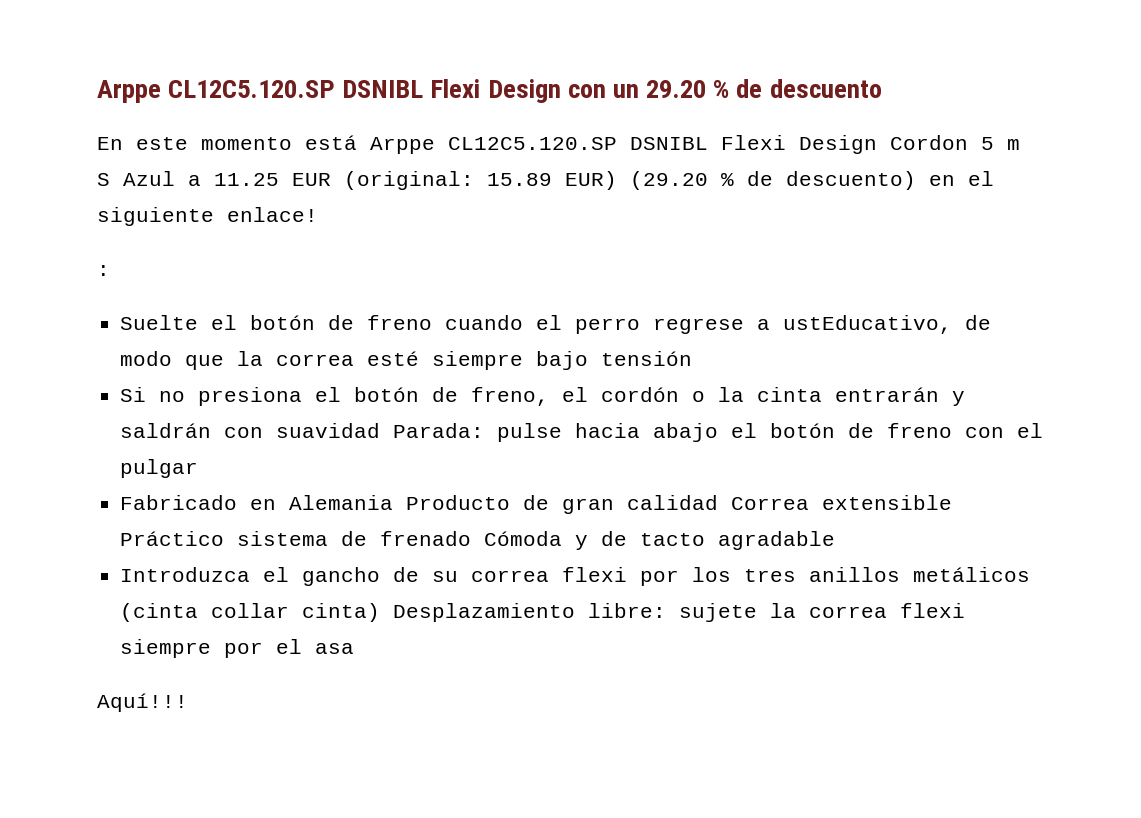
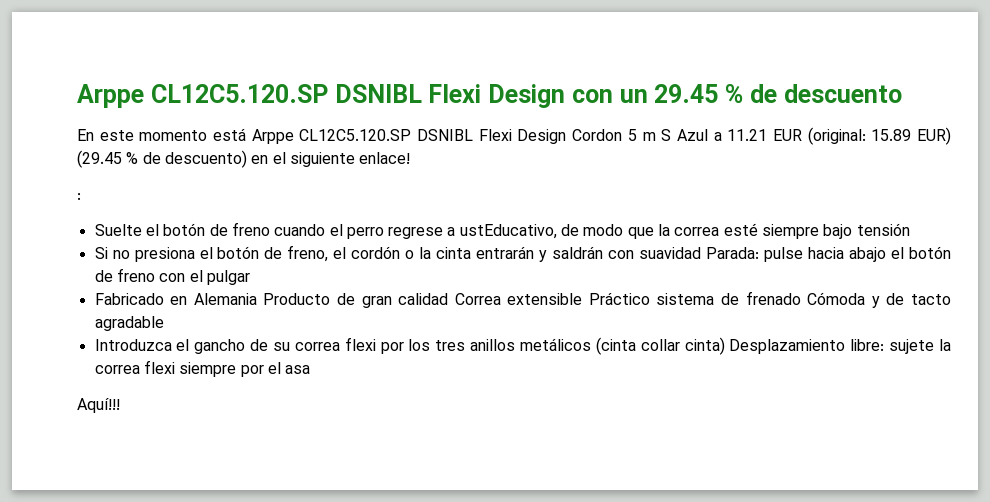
[646,80,707,98] 29.20 -> [654,84,719,103] 29.45
[214,173,279,186] 11.25 -> [727,129,768,141] 11.21
[630,171,708,190] (29.20 -> [77,150,122,168] (29.45

